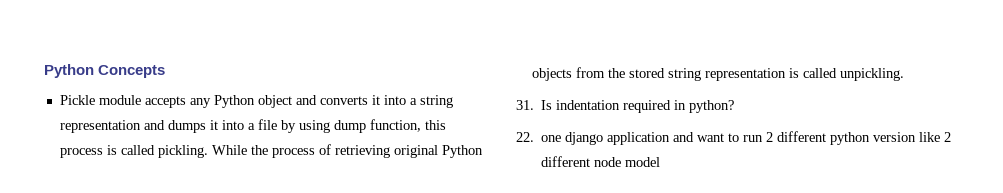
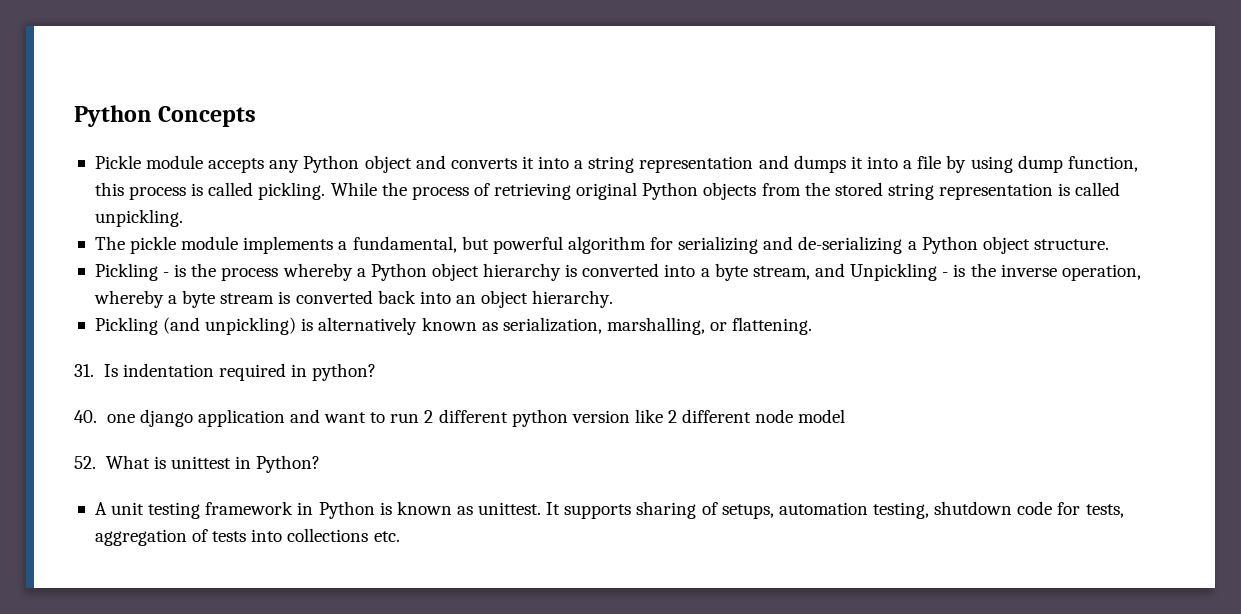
(904, 74) none -> [94,236,1109,254] [94,263,1141,281] [93,290,614,308] [94,317,813,335] // The pickle module implements a fundamental, but powerful algorithm for serializing and de-serializing a Python object structure. // Pickling - is the process whereby a Python object hierarchy is converted into a byte stream, and Unpickling - is the inverse operation, whereby a byte stream is converted back into an object hierarchy. // Pickling (and unpickling) is alternatively known as serialization, marshalling, or flattening.
[516,132,534,142] 22. -> [74,410,97,423] 40.
(661, 162) none -> [74,455,321,473] [94,501,1124,519] [94,528,400,546] // 52. What is unittest in Python? // A unit testing framework in Python is known as unittest. It supports sharing of setups, automation testing, shutdown code for tests, aggregation of tests into collections etc.

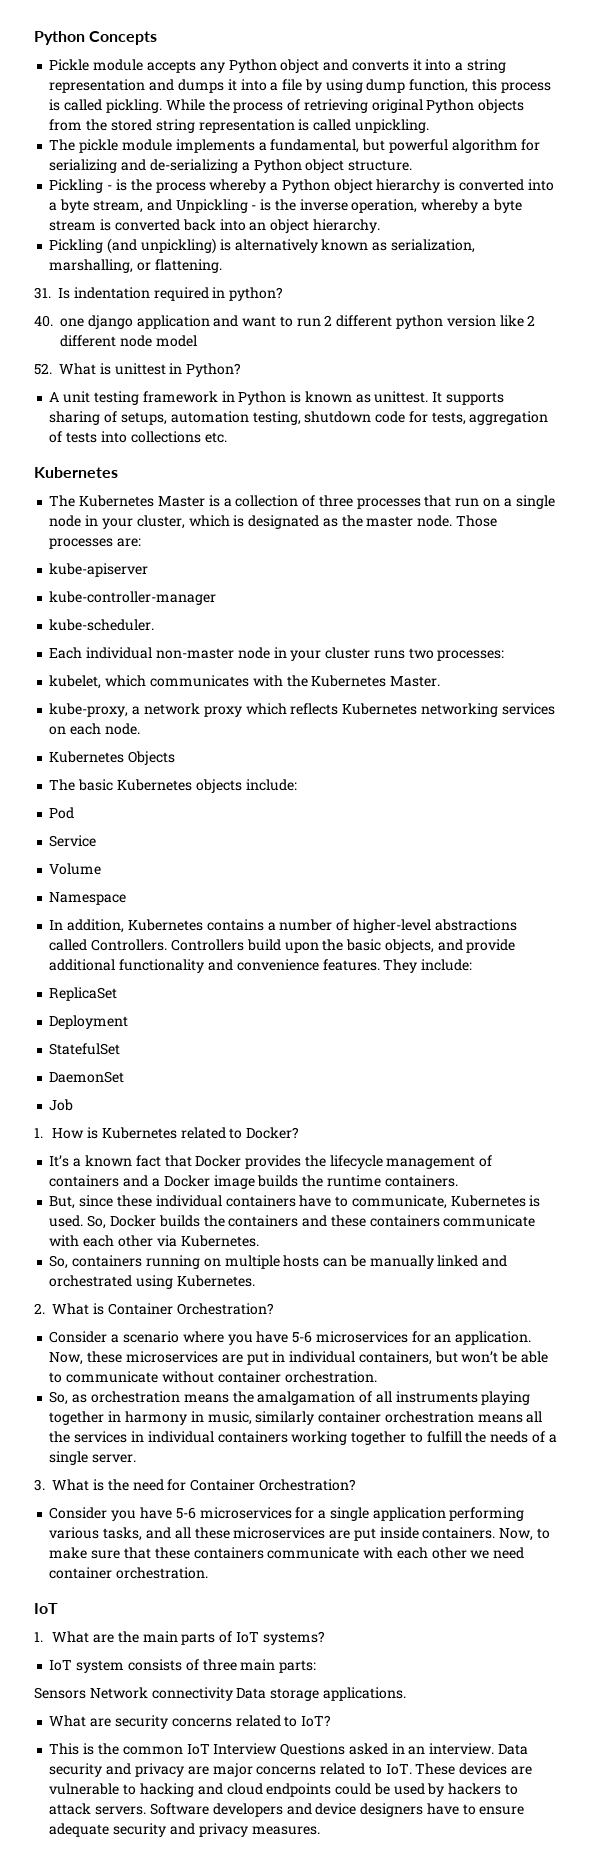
(400, 536) none -> [34,467,118,478] [49,495,555,509] [49,515,497,529] [49,538,142,549] [49,563,149,577] [49,591,217,605] [49,619,155,631] [49,647,505,661] [49,675,441,689] [49,703,555,717] [49,723,140,735] [49,751,176,765] [49,779,297,793] [49,807,75,819] [49,835,97,847] [49,863,102,875] [49,892,127,905] [49,919,517,933] [49,939,516,953] [49,959,473,973] [49,987,118,1001] [49,1015,129,1029] [49,1043,121,1055] [49,1071,125,1083] [49,1099,74,1111] [34,1127,300,1139] [49,1155,493,1169] [49,1175,458,1189] [49,1195,541,1209] [49,1215,536,1229] [49,1235,259,1247] [49,1255,508,1269] [49,1275,255,1289] [34,1303,274,1315] [49,1331,532,1345] [49,1351,548,1365] [49,1371,377,1383] [49,1391,531,1405] [49,1411,543,1425] [49,1431,557,1445] [49,1451,137,1465] [34,1479,356,1491] [49,1507,525,1521] [49,1527,550,1541] [49,1547,525,1559] [49,1567,209,1579] [34,1603,58,1614] [34,1631,325,1645] [49,1659,317,1673] [34,1687,406,1701] [49,1715,332,1729] [49,1743,528,1756] [49,1763,532,1777] [49,1783,518,1797] [49,1803,525,1817] [49,1823,320,1837] // Kubernetes // The Kubernetes Master is a collection of three processes that run on a single node in your cluster, which is designated as the master node. Those processes are: // kube-apiserver // kube-controller-manager // kube-scheduler. // Each individual non-master node in your cluster runs two processes: // kubelet, which communicates with the Kubernetes Master. // kube-proxy, a network proxy which reflects Kubernetes networking services on each node. // Kubernetes Objects // The basic Kubernetes objects include: // Pod // Service // Volume // Namespace // In addition, Kubernetes contains a number of higher-level abstractions called Controllers. Controllers build upon the basic objects, and provide additional functionality and convenience features. They include: // ReplicaSet // Deployment // StatefulSet // DaemonSet // Job // 1. How is Kubernetes related to Docker? // It’s a known fact that Docker provides the lifecycle management of containers and a Docker image builds the runtime containers. // But, since these individual containers have to communicate, Kubernetes is used. So, Docker builds the containers and these containers communicate with each other via Kubernetes. // So, containers running on multiple hosts can be manually linked and orchestrated using Kubernetes. // 2. What is Container Orchestration? // Consider a scenario where you have 5-6 microservices for an application. Now, these microservices are put in individual containers, but won’t be able to communicate without container orchestration. // So, as orchestration means the amalgamation of all instruments playing together in harmony in music, similarly container orchestration means all the services in individual containers working together to fulfill the needs of a single server. // 3. What is the need for Container Orchestration? // Consider you have 5-6 microservices for a single application performing various tasks, and all these microservices are put inside containers. Now, to make sure that these containers communicate with each other we need container orchestration. // IoT // 1. What are the main parts of IoT systems? // IoT system consists of three main parts: // Sensors Network connectivity Data storage applications. // What are security concerns related to IoT? // This is the common IoT Interview Questions asked in an interview. Data security and privacy are major concerns related to IoT. These devices are vulnerable to hacking and cloud endpoints could be used by hackers to attack servers. Software developers and device designers have to ensure adequate security and privacy measures.

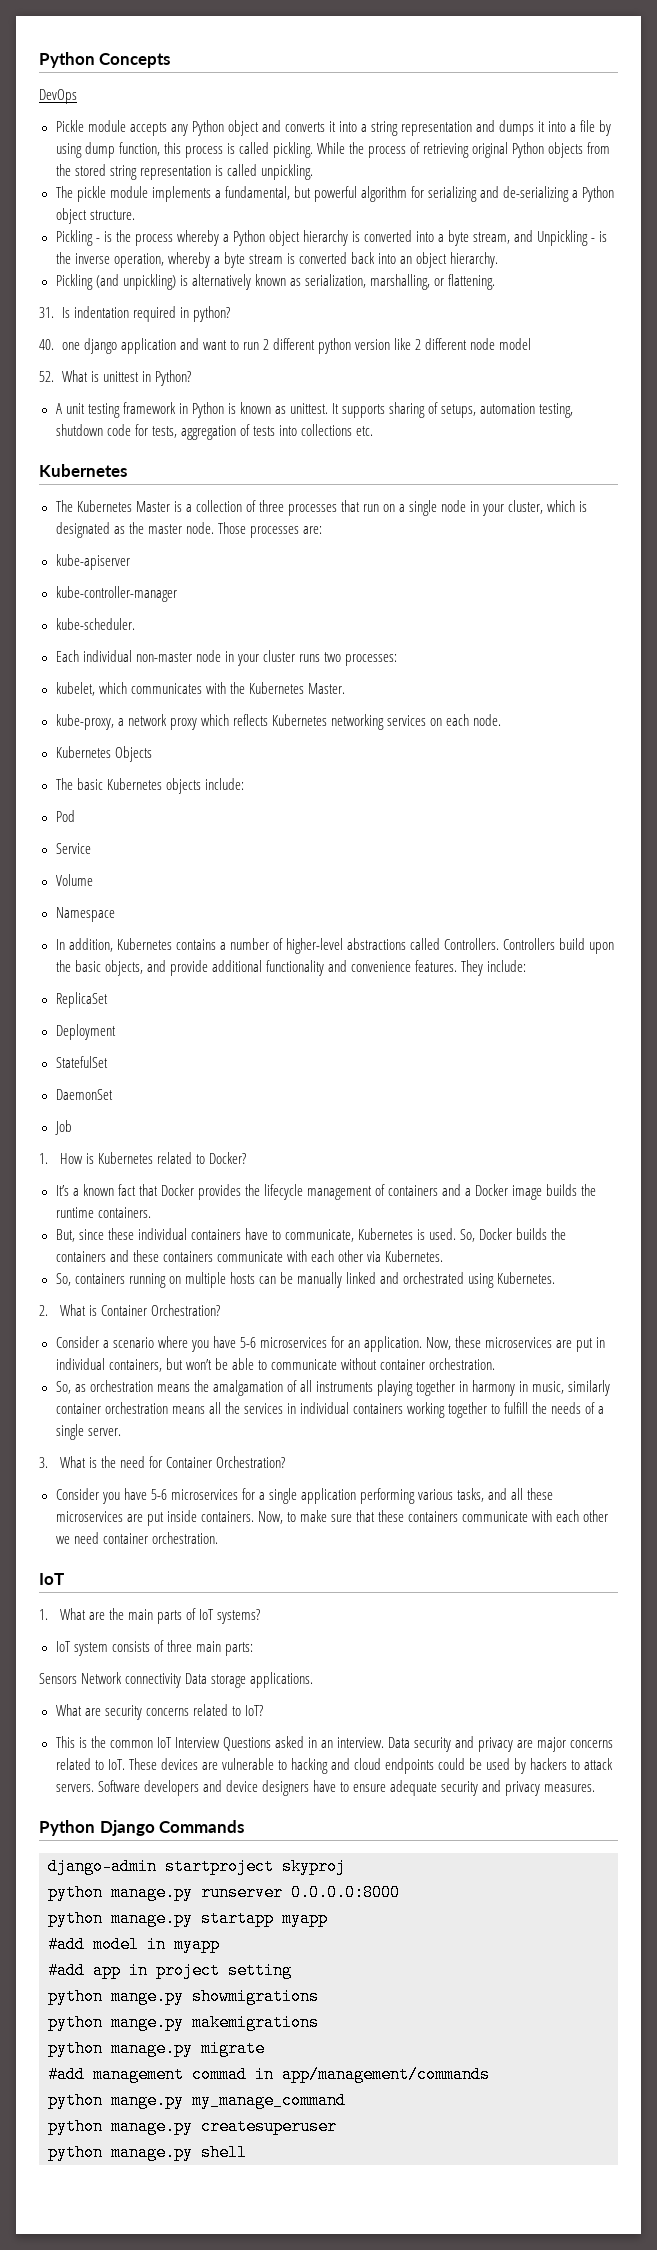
(158, 38) none -> [39,89,77,104] // DevOps
(320, 1830) none -> [39,1820,245,1836] [48,1858,346,1875] [48,1884,400,1901] [48,1910,328,1927] [48,1936,220,1953] [48,1962,292,1979] [48,1988,319,2005] [48,2014,319,2031] [48,2040,265,2057] [48,2066,490,2083] [48,2092,346,2109] [48,2118,337,2135] [48,2144,247,2161] // Python Django Commands // django-admin startproject skyproj // python manage.py runserver 0.0.0.0:8000 // python manage.py startapp myapp // #add model in myapp // #add app in project setting // python mange.py showmigrations // python mange.py makemigrations // python manage.py migrate // #add management commad in app/management/commands // python mange.py my_manage_command // python manage.py createsuperuser // python manage.py shell

